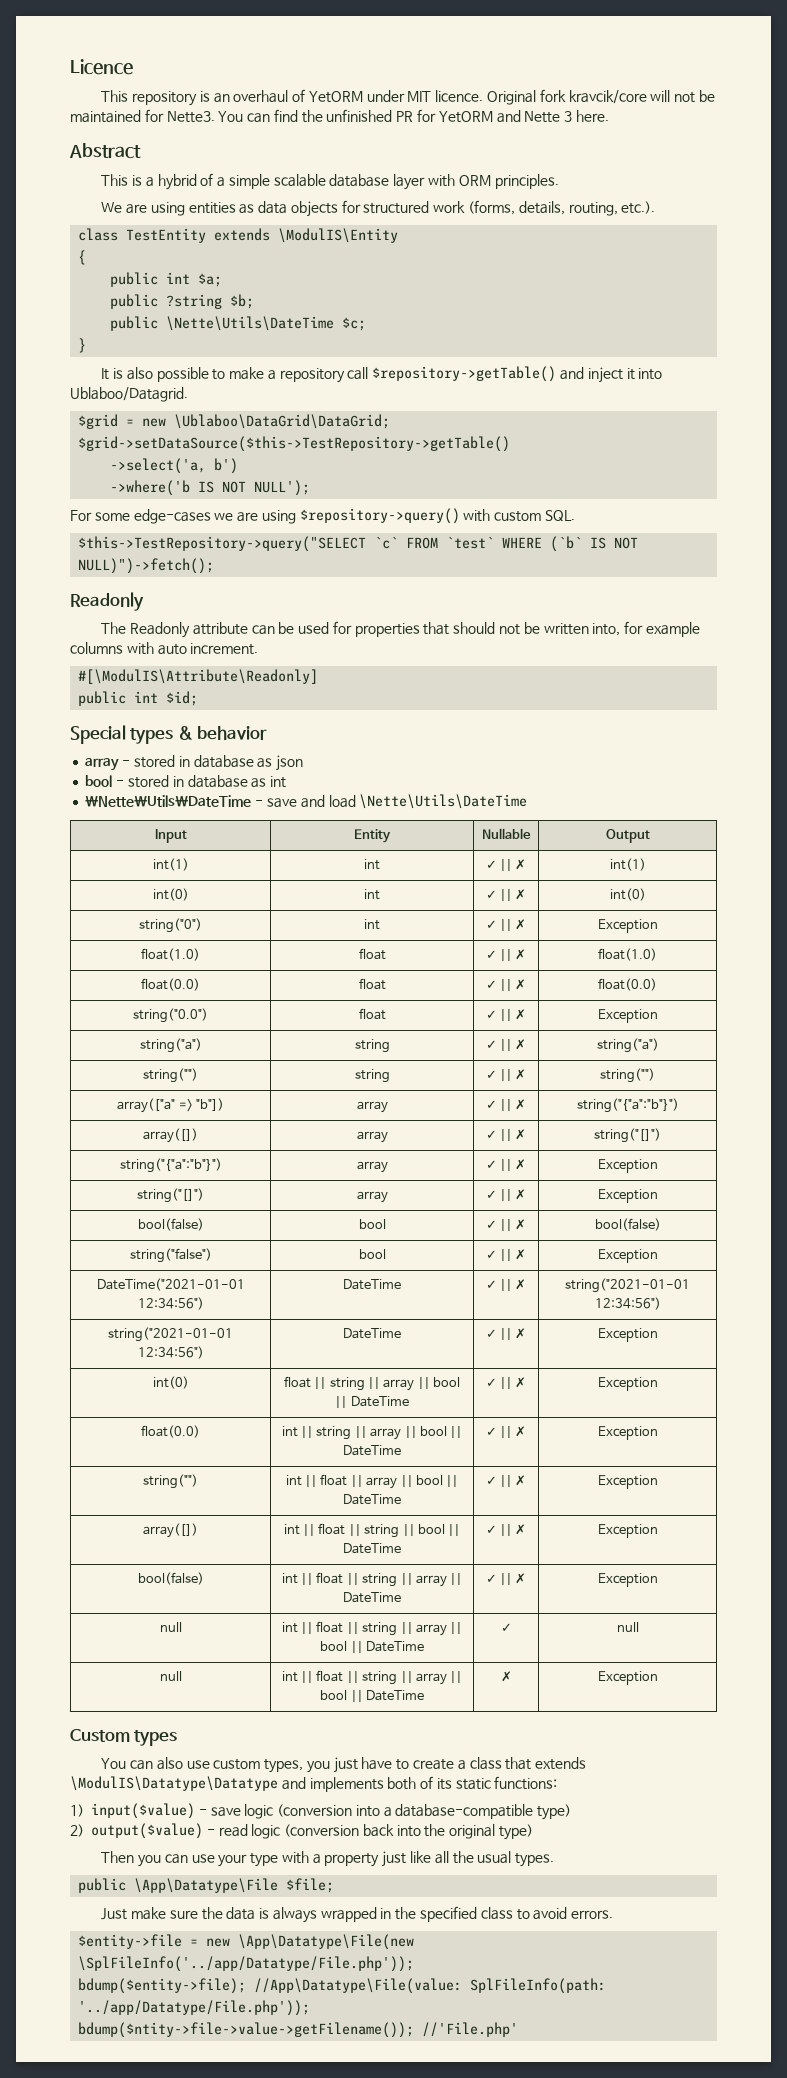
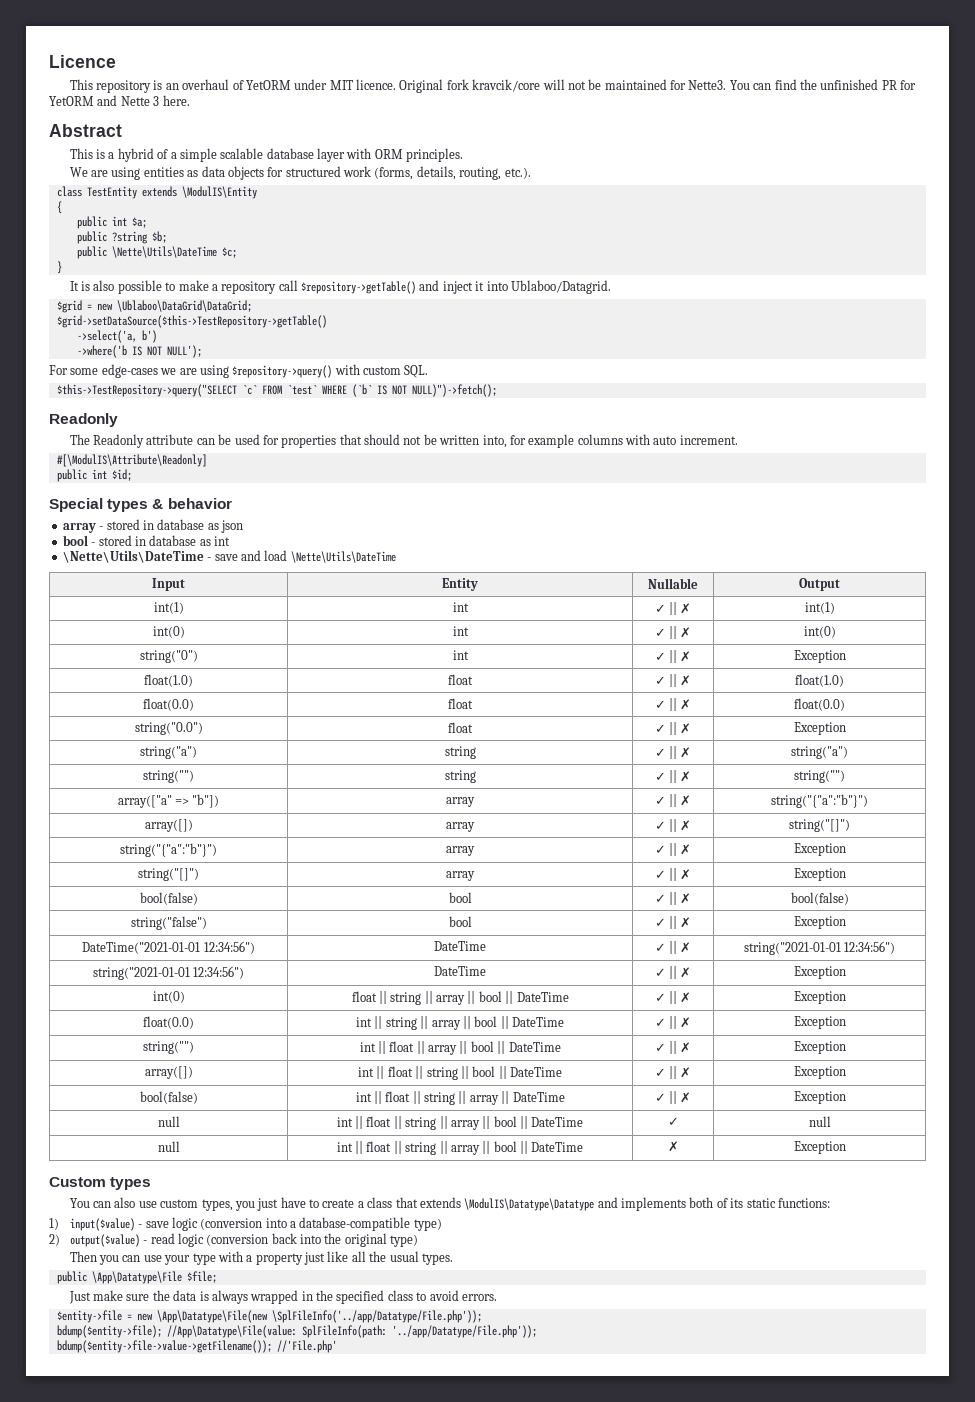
[78,2022,415,2038] bdump($ntity->file->value->getFilename()); -> [56,1340,272,1353] bdump($entity->file->value->getFilename());

